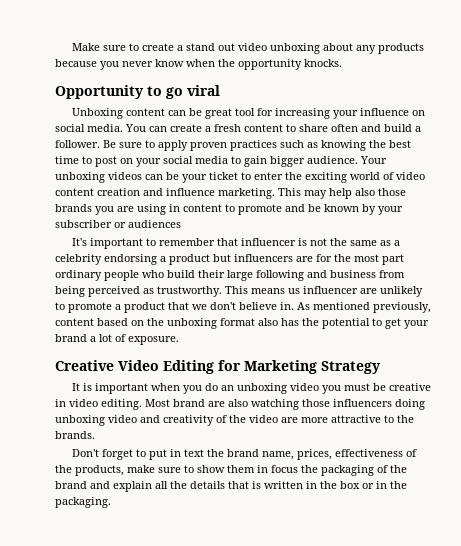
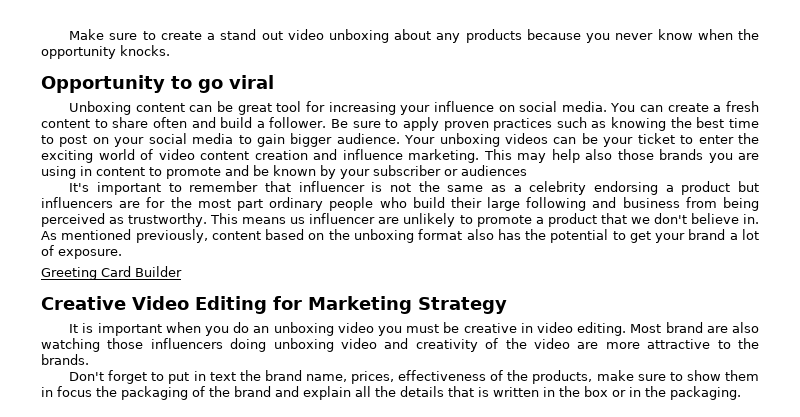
(179, 340) none -> [41,266,182,280] // Greeting Card Builder

